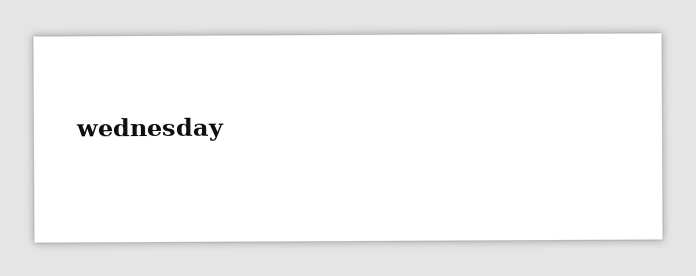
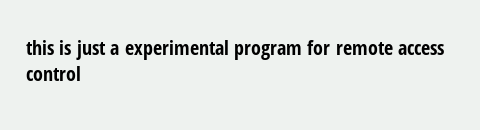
[75,117,225,142] wednesday -> [26,40,445,60] [26,66,81,81] this is just a experimental program for remote access control

